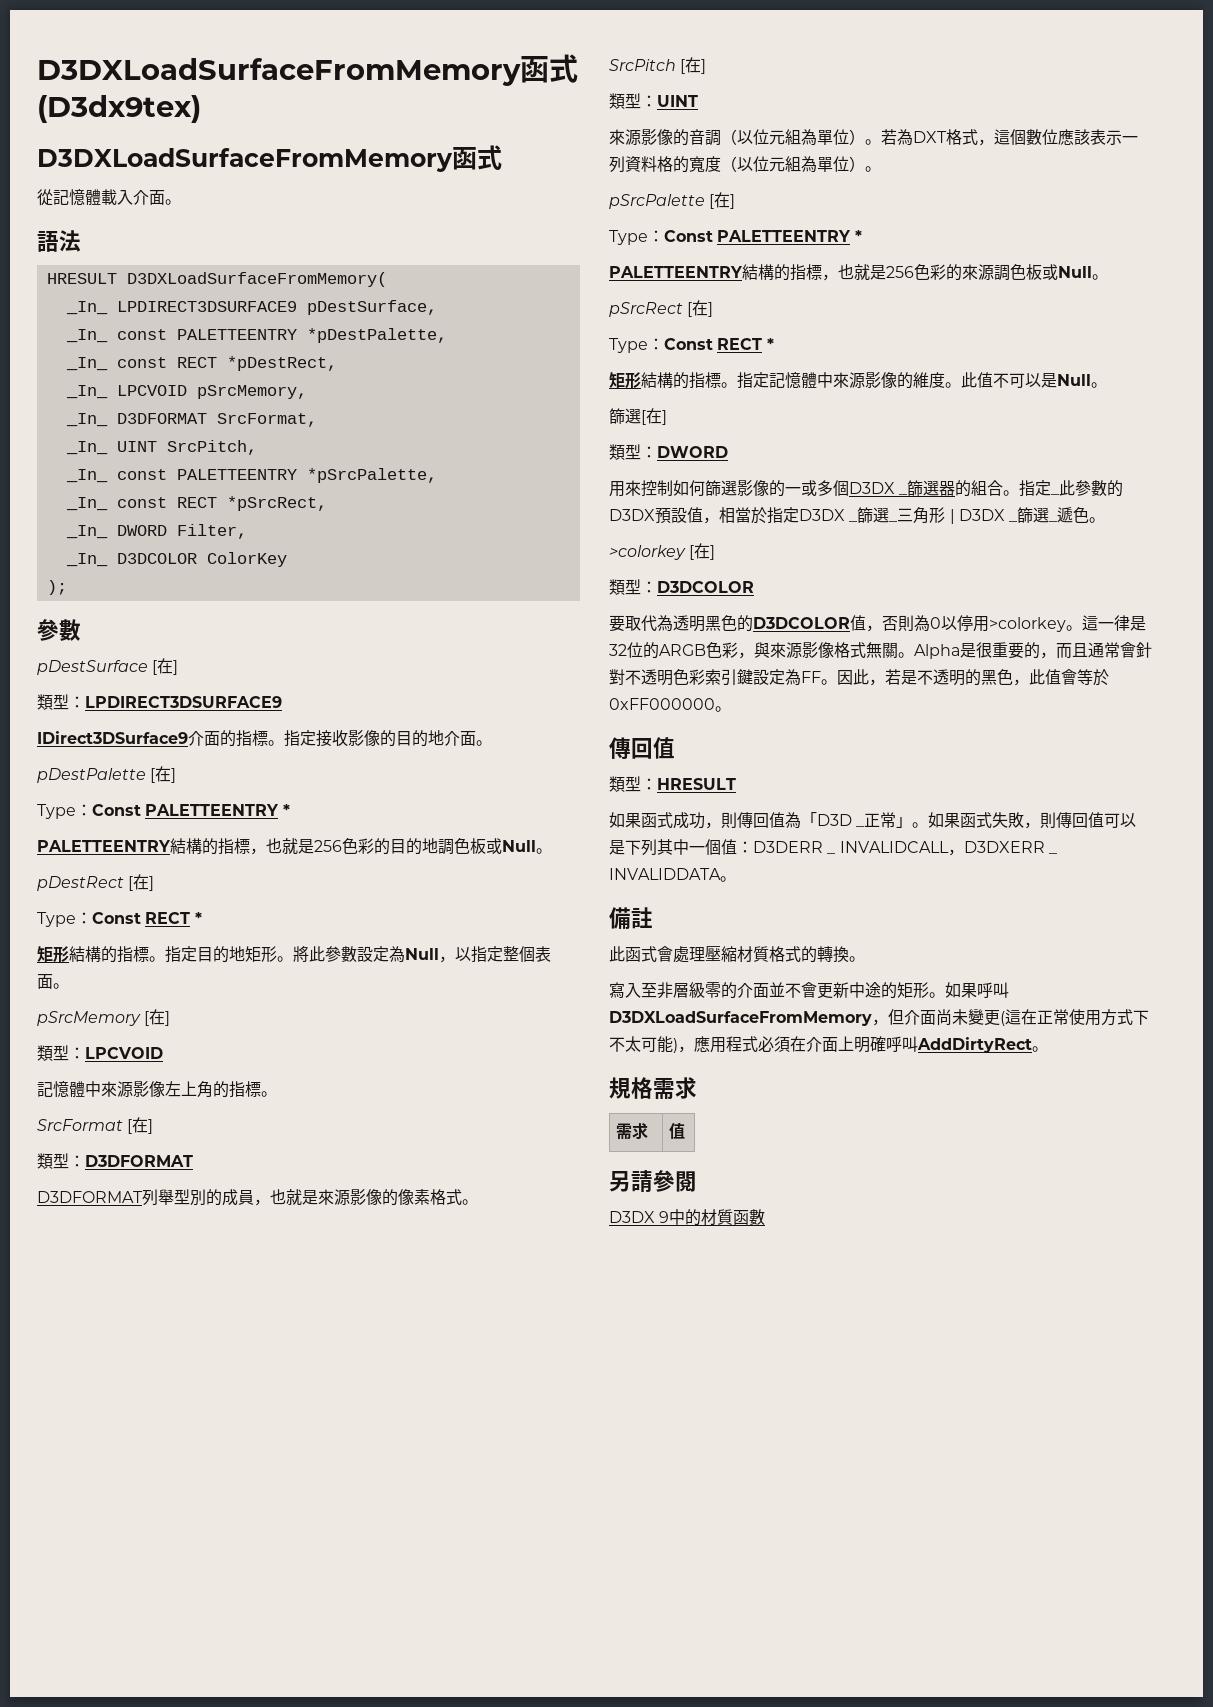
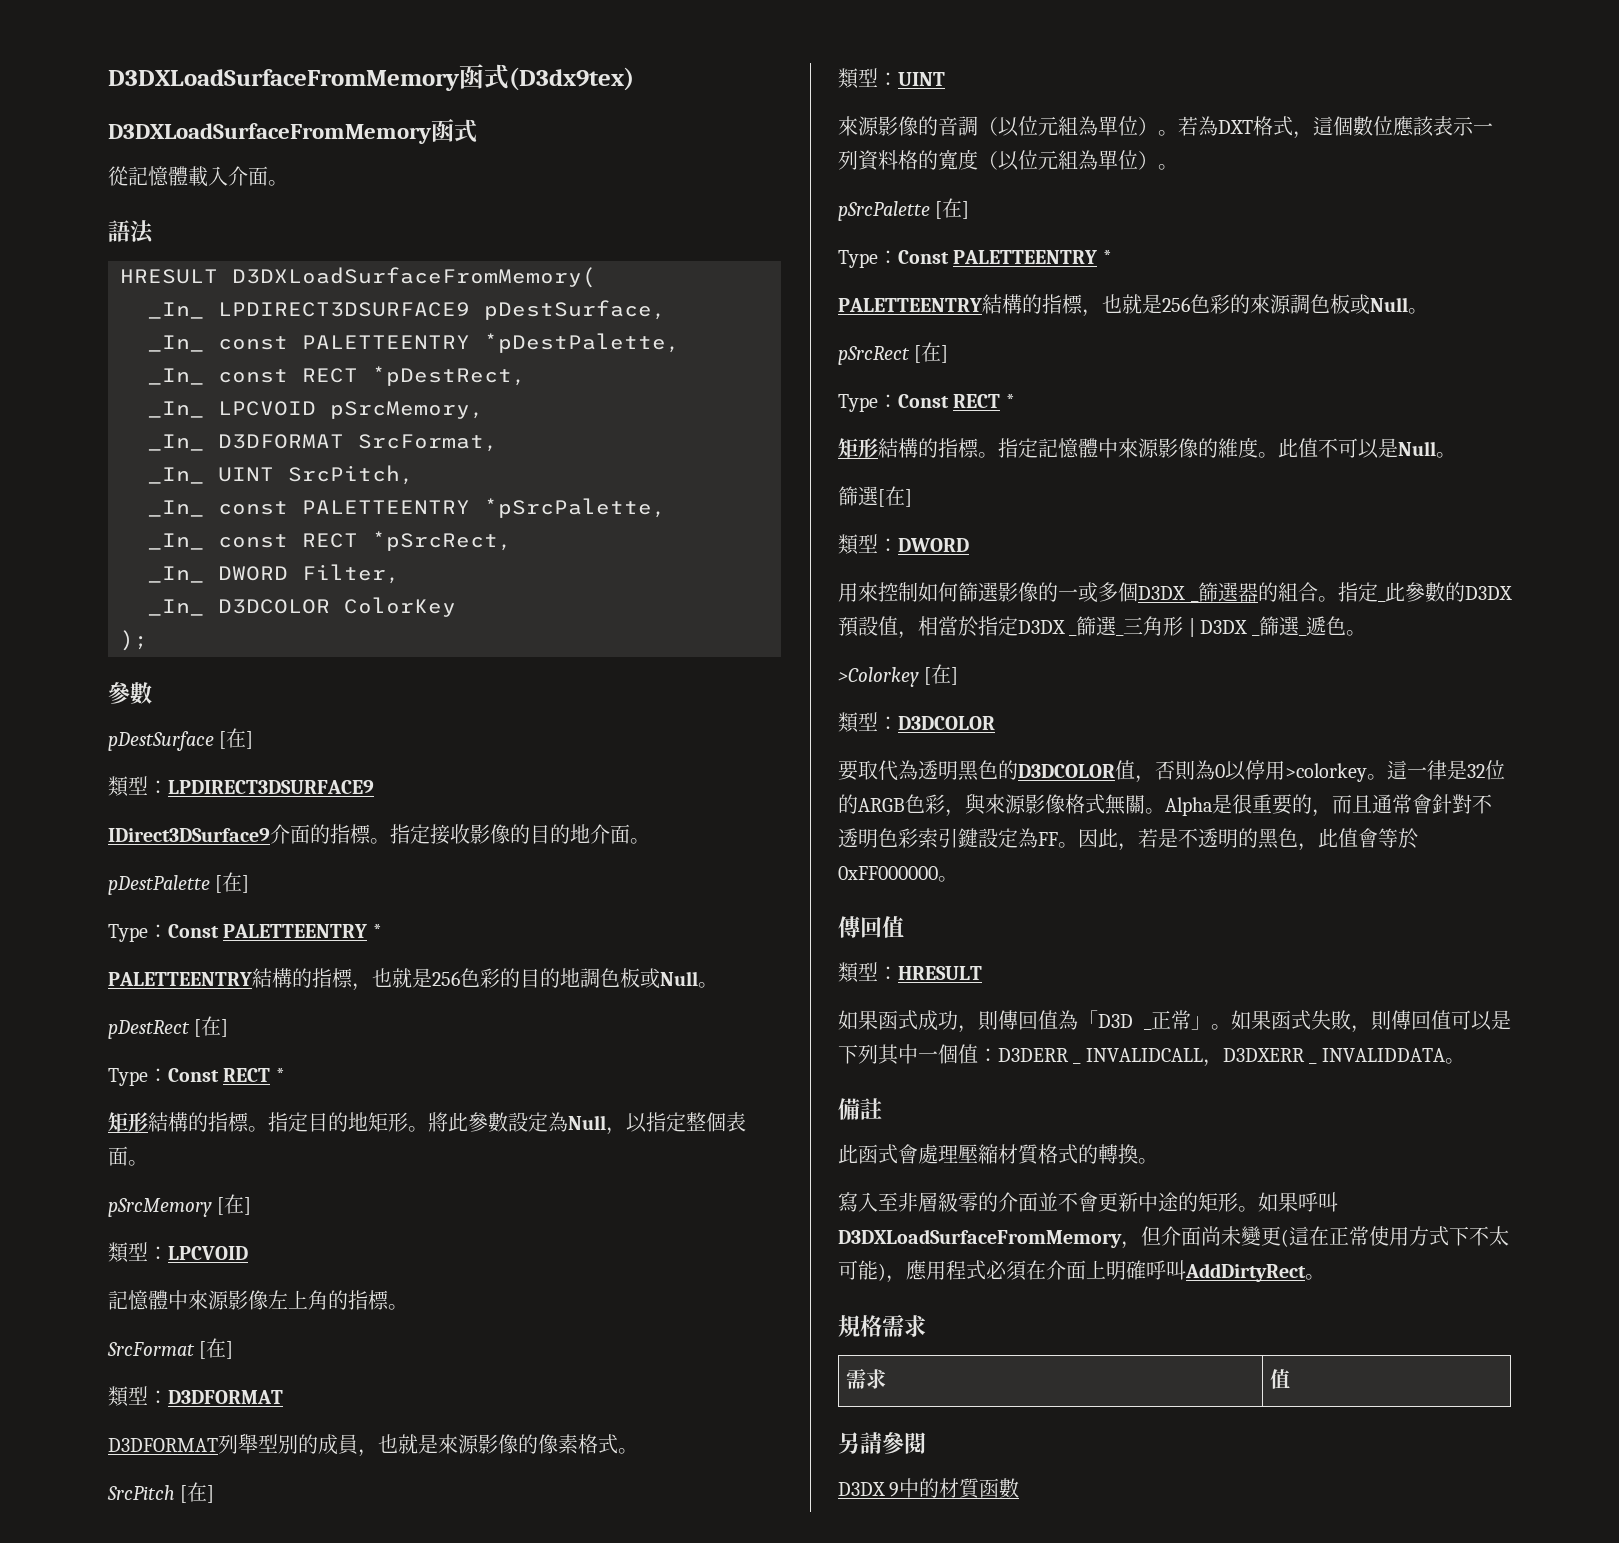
[609,545,686,560] >colorkey -> [838,667,919,687] >Colorkey

